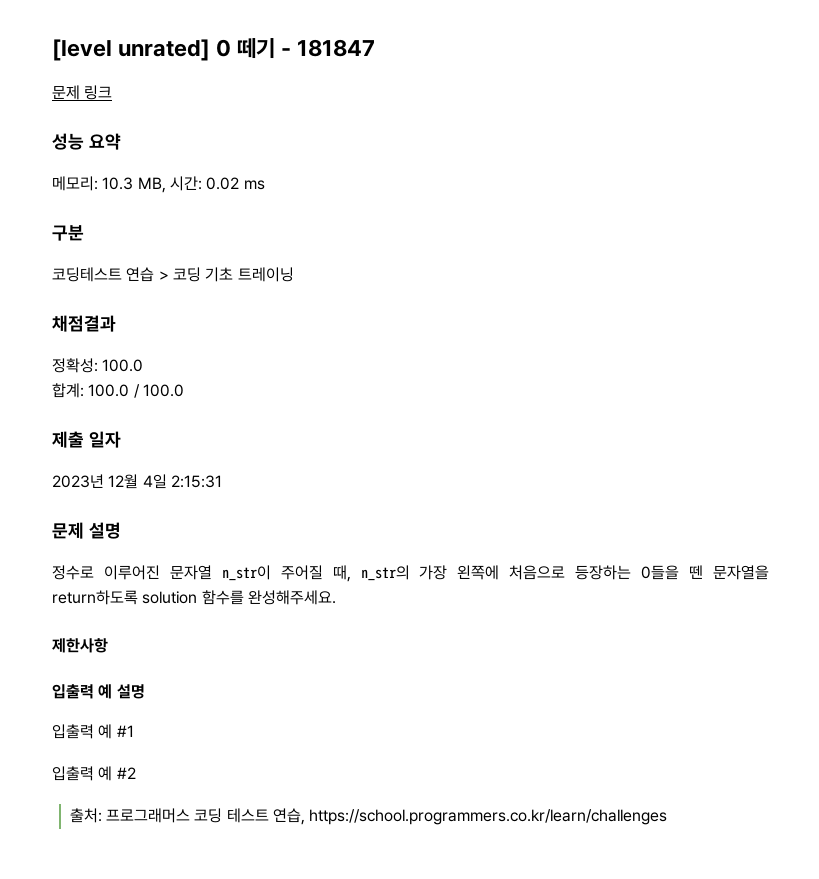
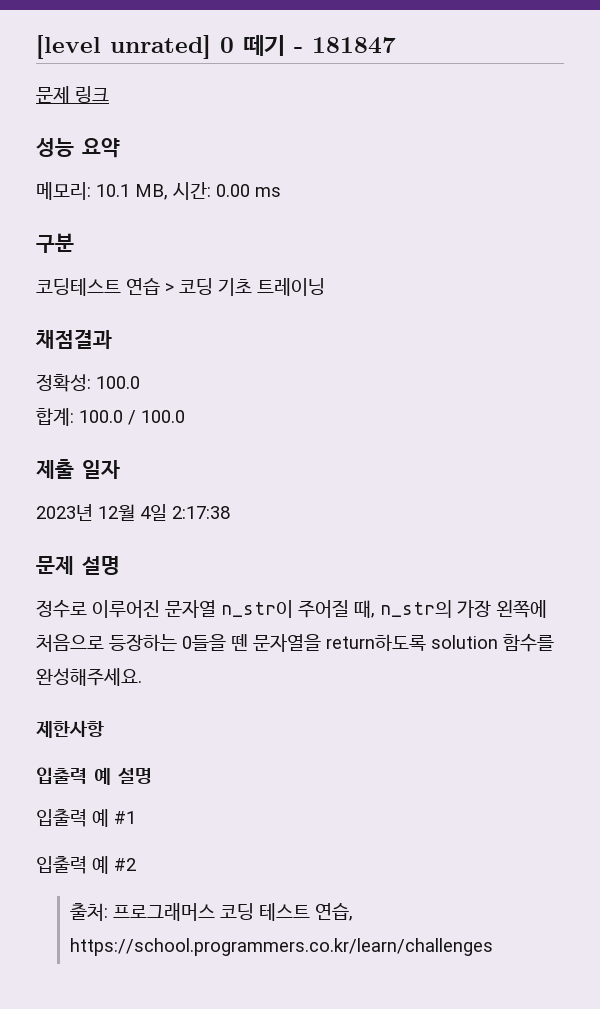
[102,177,134,190] 10.3 -> [96,184,130,197] 10.1
[206,177,240,190] 0.02 -> [216,184,250,197] 0.00
[170,475,222,488] 2:15:31 -> [172,506,230,519] 2:17:38

